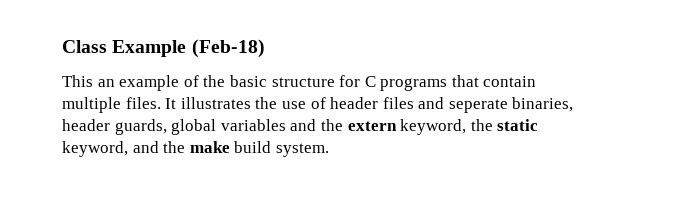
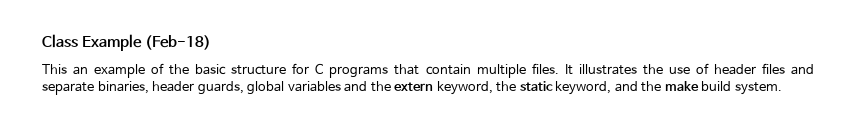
[448,99,508,113] seperate -> [42,82,94,95] separate

